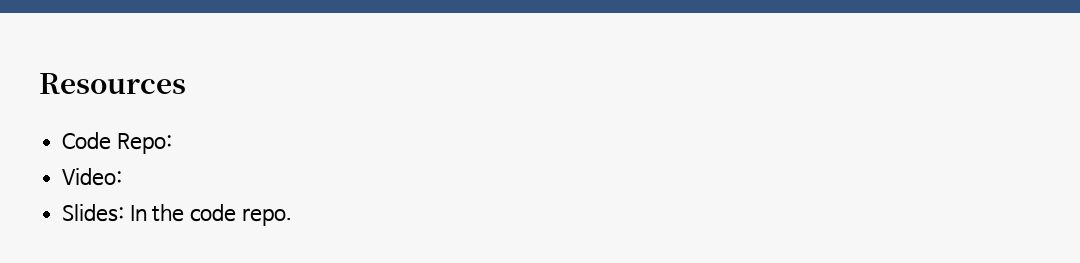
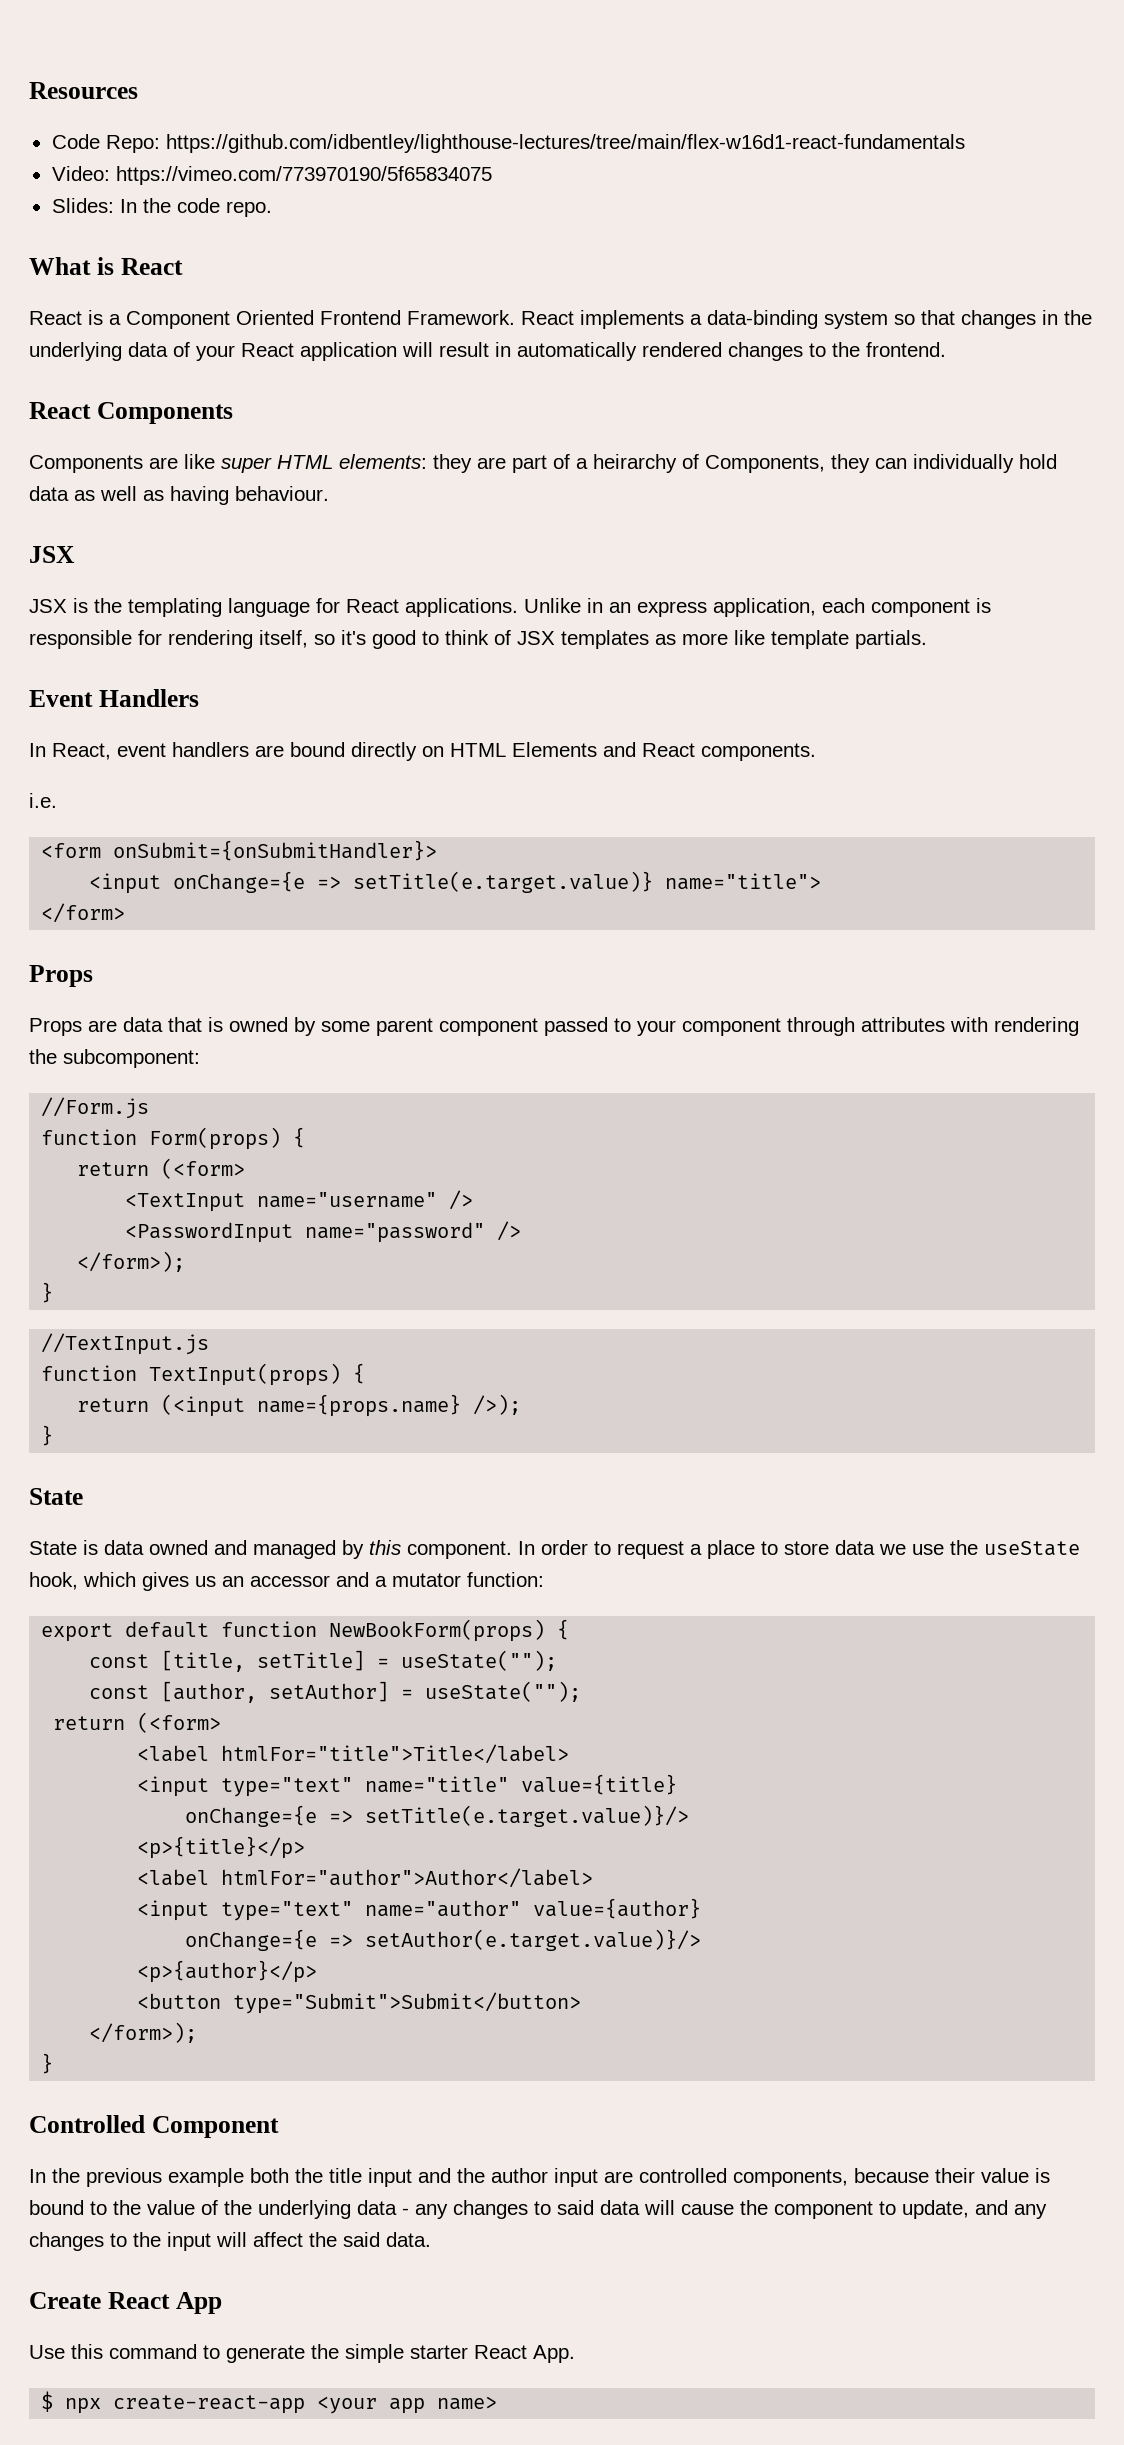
(172, 143) none -> [165,134,965,153] https://github.com/idbentley/lighthouse-lectures/tree/main/flex-w16d1-react-fundamentals
(123, 177) none -> [115,166,492,185] https://vimeo.com/773970190/5f65834075
(292, 217) none -> [29,257,183,275] [29,310,1092,329] [29,342,946,361] [29,402,233,424] [29,454,1057,473] [29,486,329,505] [29,546,75,563] [29,598,991,617] [29,630,927,649] [29,689,199,707] [29,742,816,761] [29,793,57,808] [41,840,438,861] [89,871,822,894] [41,903,126,923] [29,965,93,987] [29,1017,1079,1036] [29,1049,200,1068] [41,1097,150,1119] [41,1127,306,1150] [77,1158,246,1179] [125,1190,474,1212] [125,1221,522,1243] [77,1251,186,1272] [41,1282,54,1303] [41,1333,210,1355] [41,1363,366,1386] [77,1394,522,1417] [41,1425,54,1446] [29,1488,83,1505] [29,1540,1080,1559] [29,1572,544,1591] [41,1619,570,1642] [89,1650,558,1672] [89,1681,582,1703] [53,1712,222,1733] [137,1744,570,1764] [137,1774,678,1797] [185,1805,690,1827] [137,1836,306,1859] [137,1868,594,1888] [137,1898,702,1921] [185,1929,702,1951] [137,1960,318,1983] [137,1992,582,2014] [89,2022,198,2043] [41,2053,54,2074] [29,2115,279,2138] [29,2168,1050,2187] [29,2200,1047,2219] [29,2232,431,2251] [29,2292,222,2314] [29,2344,575,2363] [41,2391,498,2414] // What is React // React is a Component Oriented Frontend Framework. React implements a data-binding system so that changes in the underlying data of your React application will result in automatically rendered changes to the frontend. // React Components // Components are like super HTML elements: they are part of a heirarchy of Components, they can individually hold data as well as having behaviour. // JSX // JSX is the templating language for React applications. Unlike in an express application, each component is responsible for rendering itself, so it's good to think of JSX templates as more like template partials. // Event Handlers // In React, event handlers are bound directly on HTML Elements and React components. // i.e. // <form onSubmit={onSubmitHandler}> // <input onChange={e => setTitle(e.target.value)} name="title"> // </form> // Props // Props are data that is owned by some parent component passed to your component through attributes with rendering the subcomponent: // //Form.js // function Form(props) { // return (<form> // <TextInput name="username" /> // <PasswordInput name="password" /> // </form>); // } // //TextInput.js // function TextInput(props) { // return (<input name={props.name} />); // } // State // State is data owned and managed by this component. In order to request a place to store data we use the useState hook, which gives us an accessor and a mutator function: // export default function NewBookForm(props) { // const [title, setTitle] = useState(""); // const [author, setAuthor] = useState(""); // return (<form> // <label htmlFor="title">Title</label> // <input type="text" name="title" value={title} // onChange={e => setTitle(e.target.value)}/> // <p>{title}</p> // <label htmlFor="author">Author</label> // <input type="text" name="author" value={author} // onChange={e => setAuthor(e.target.value)}/> // <p>{author}</p> // <button type="Submit">Submit</button> // </form>); // } // Controlled Component // In the previous example both the title input and the author input are controlled components, because their value is bound to the value of the underlying data - any changes to said data will cause the component to update, and any changes to the input will affect the said data. // Create React App // Use this command to generate the simple starter React App. // $ npx create-react-app <your app name>

